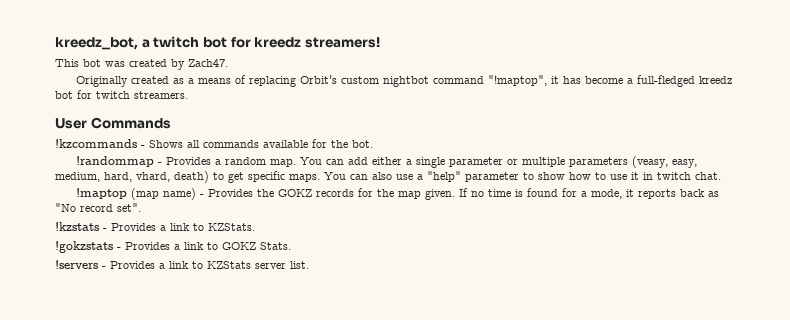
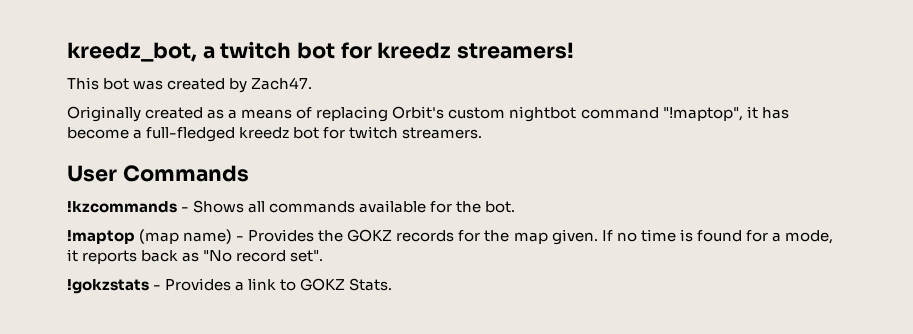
[75,156,697,168] [55,171,721,183] // !randommap - Provides a random map. You can add either a single parameter or multiple parameters (veasy, easy, medium, hard, vhard, death) to get specific maps. You can also use a "help" parameter to show how to use it in twitch chat. -> (516, 207) none
[55,222,255,231] // !kzstats - Provides a link to KZStats. -> (324, 256) none
[55,260,309,269] // !servers - Provides a link to KZStats server list. -> (393, 284) none

